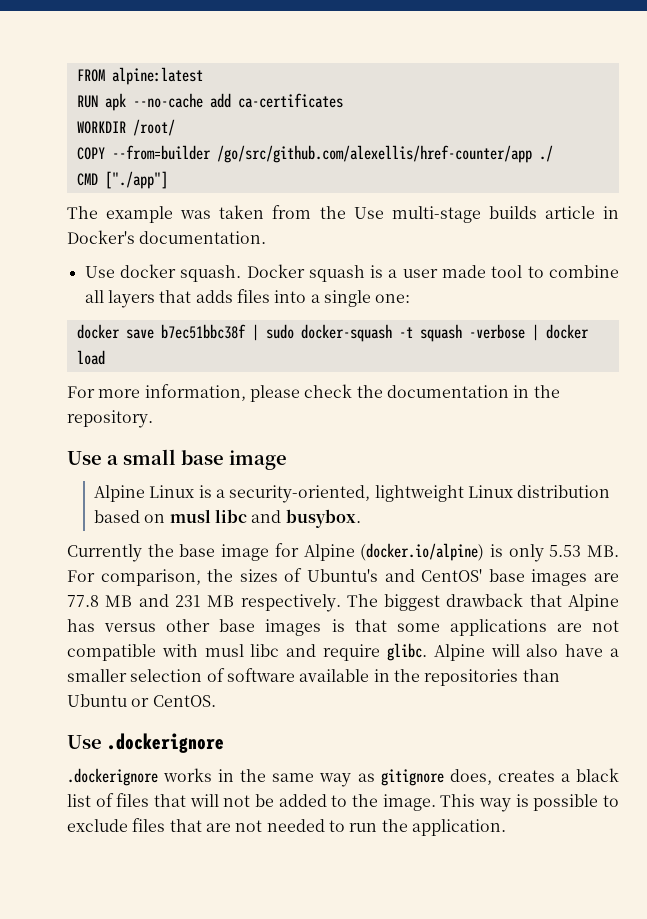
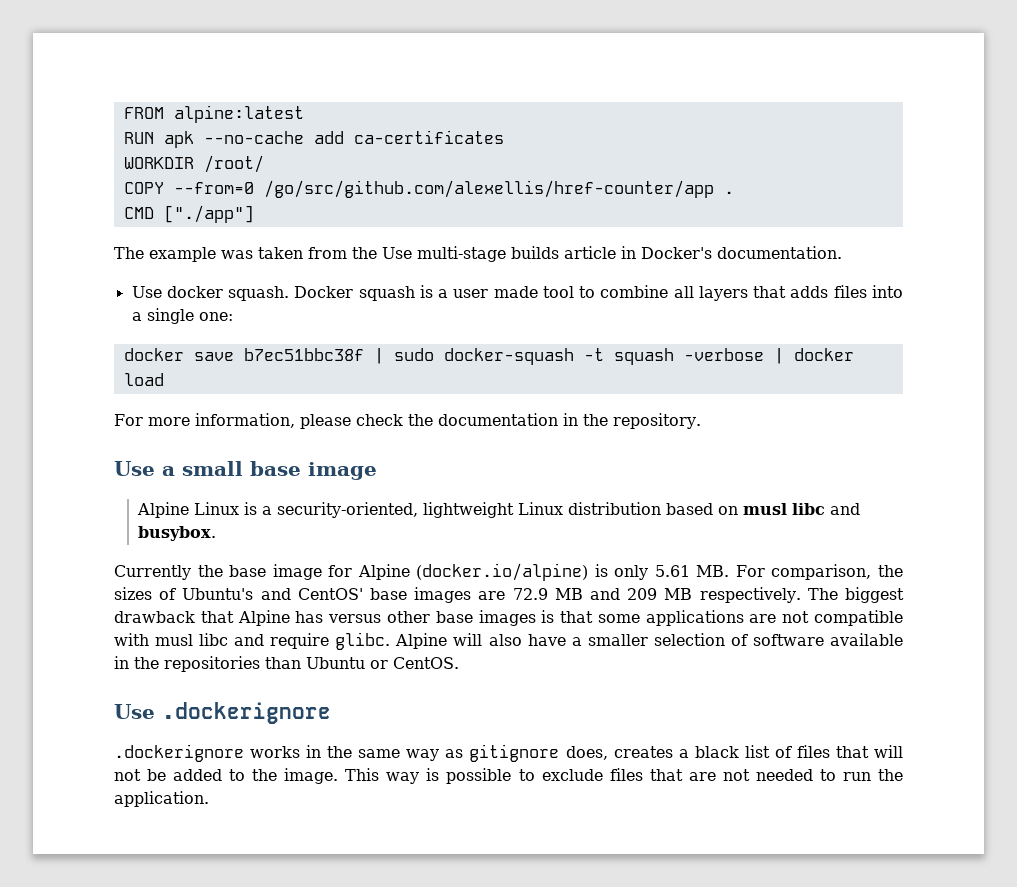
[111,145,553,163] --from=builder /go/src/github.com/alexellis/href-counter/app ./ -> [173,180,734,198] --from=0 /go/src/github.com/alexellis/href-counter/app .
[549,545,582,557] 5.53 -> [654,565,690,577] 5.61
[67,595,99,607] 77.8 -> [512,588,548,600] 72.9
[174,595,201,607] 231 -> [627,588,658,600] 209

